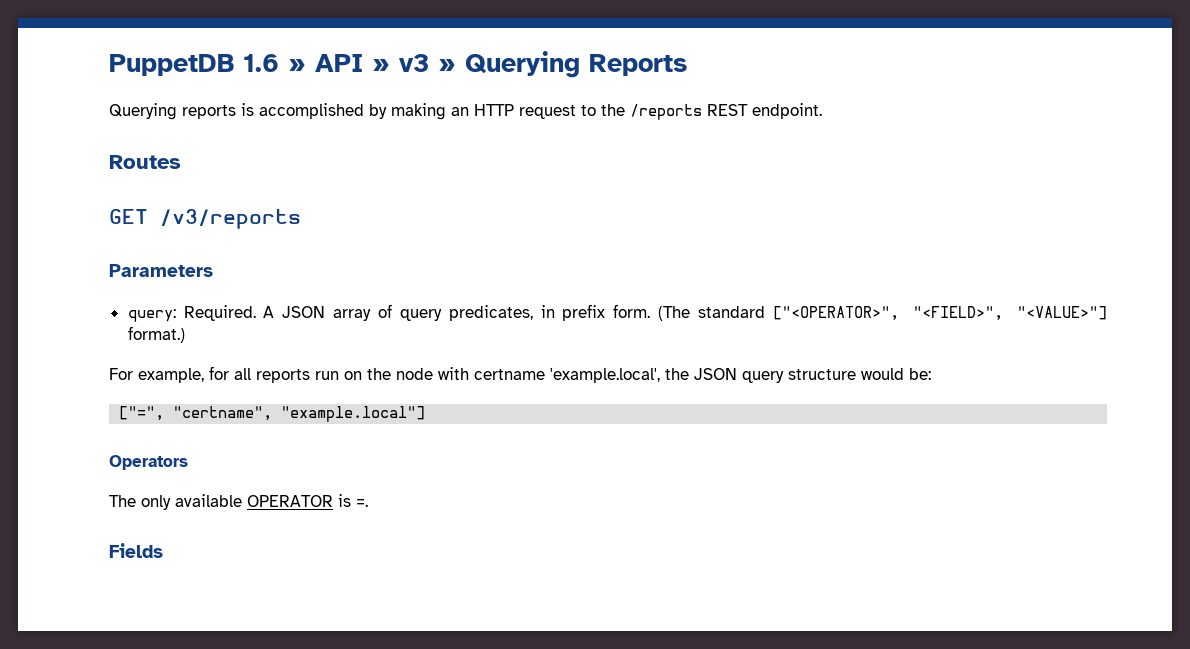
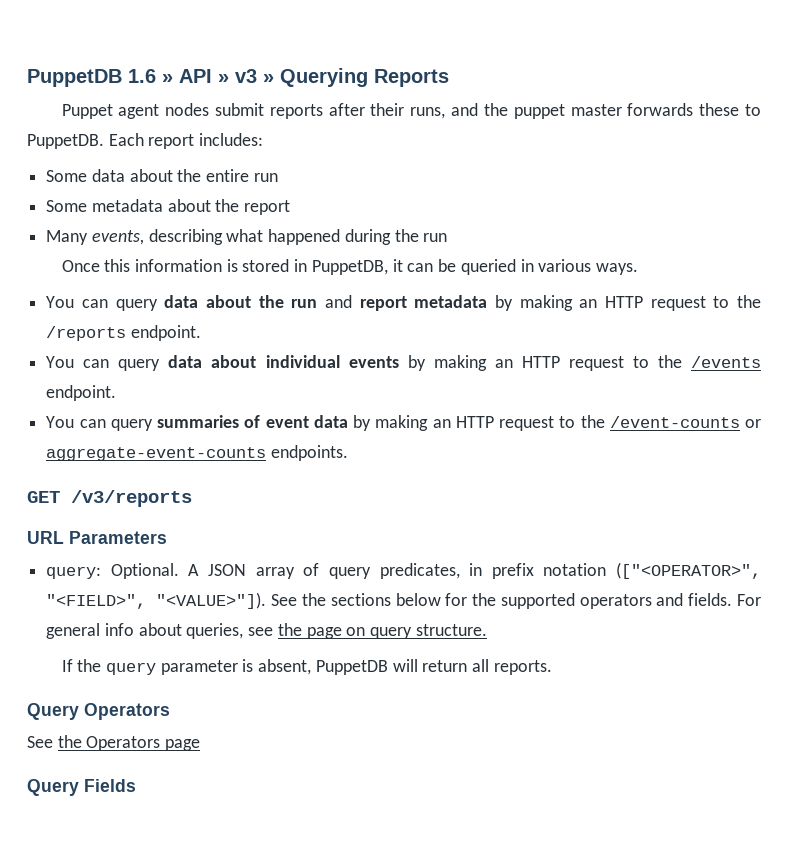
[109,103,364,120] Querying reports is accomplished -> [61,103,761,119] [27,133,264,149] [46,169,278,182] [46,199,291,215] [46,229,448,245] [61,259,638,275] [46,295,488,311] Puppet agent nodes submit reports after their runs, and the puppet master forwards these to PuppetDB. Each report includes: // Some data about the entire run // Some metadata about the report // Many events, describing what happened during the run // Once this information is stored in PuppetDB, it can be queried in various ways. // You can query data about the run and report metadata
[707,103,822,119] [109,155,181,169] REST endpoint. // Routes -> [130,325,201,341] [46,355,762,371] [46,385,117,401] [46,415,761,431] [46,445,348,461] endpoint. // You can query data about individual events by making an HTTP request to the /events endpoint. // You can query summaries of event data by making an HTTP request to the /event-counts or aggregate-event-counts endpoints.
(301, 219) none -> [27,531,64,544] URL
[183,305,256,321] Required. -> [110,563,179,579] Optional.
[613,304,1107,321] [127,326,185,343] [109,366,931,383] [119,406,426,422] [109,455,188,470] [109,494,368,510] form. (The standard ["<OPERATOR>", "<FIELD>", "<VALUE>"] format.) // For example, for all reports run on the node with certname 'example.local', the JSON query structure would be: // ["=", "certname", "example.local"] // Operators // The only available OPERATOR is =. // -> [543,562,762,579] [46,592,761,609] [46,623,487,639] [61,659,552,675] [27,703,170,720] [27,735,201,751] [27,779,79,796] notation (["<OPERATOR>", "<FIELD>", "<VALUE>"]). See the sections below for the supported operators and fields. For general info about queries, see the page on query structure. // If the query parameter is absent, PuppetDB will return all reports. // Query Operators // See the Operators page // Query

